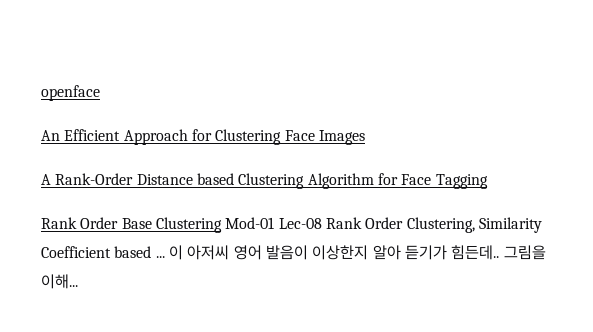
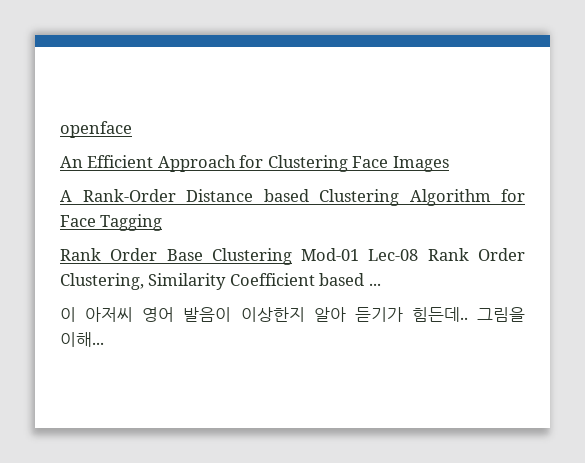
(165, 257) none -> (381, 284) //

